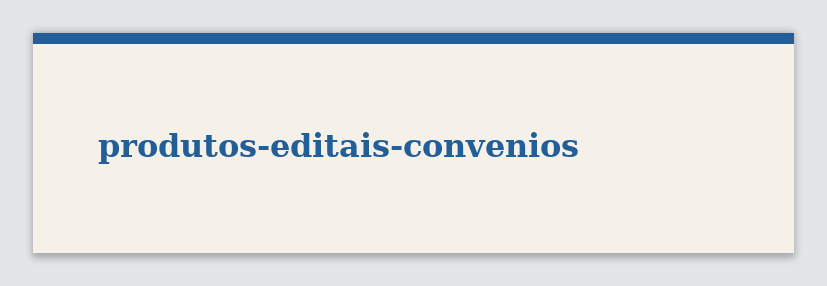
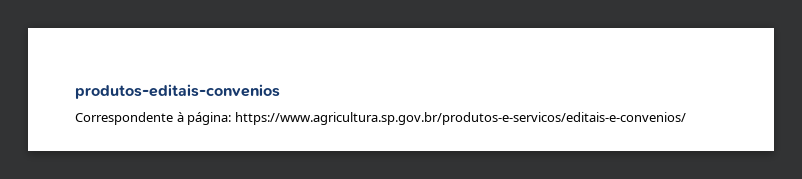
(579, 148) none -> [75,112,686,125] // Correspondente à página: https://www.agricultura.sp.gov.br/produtos-e-servicos/editais-e-convenios/

